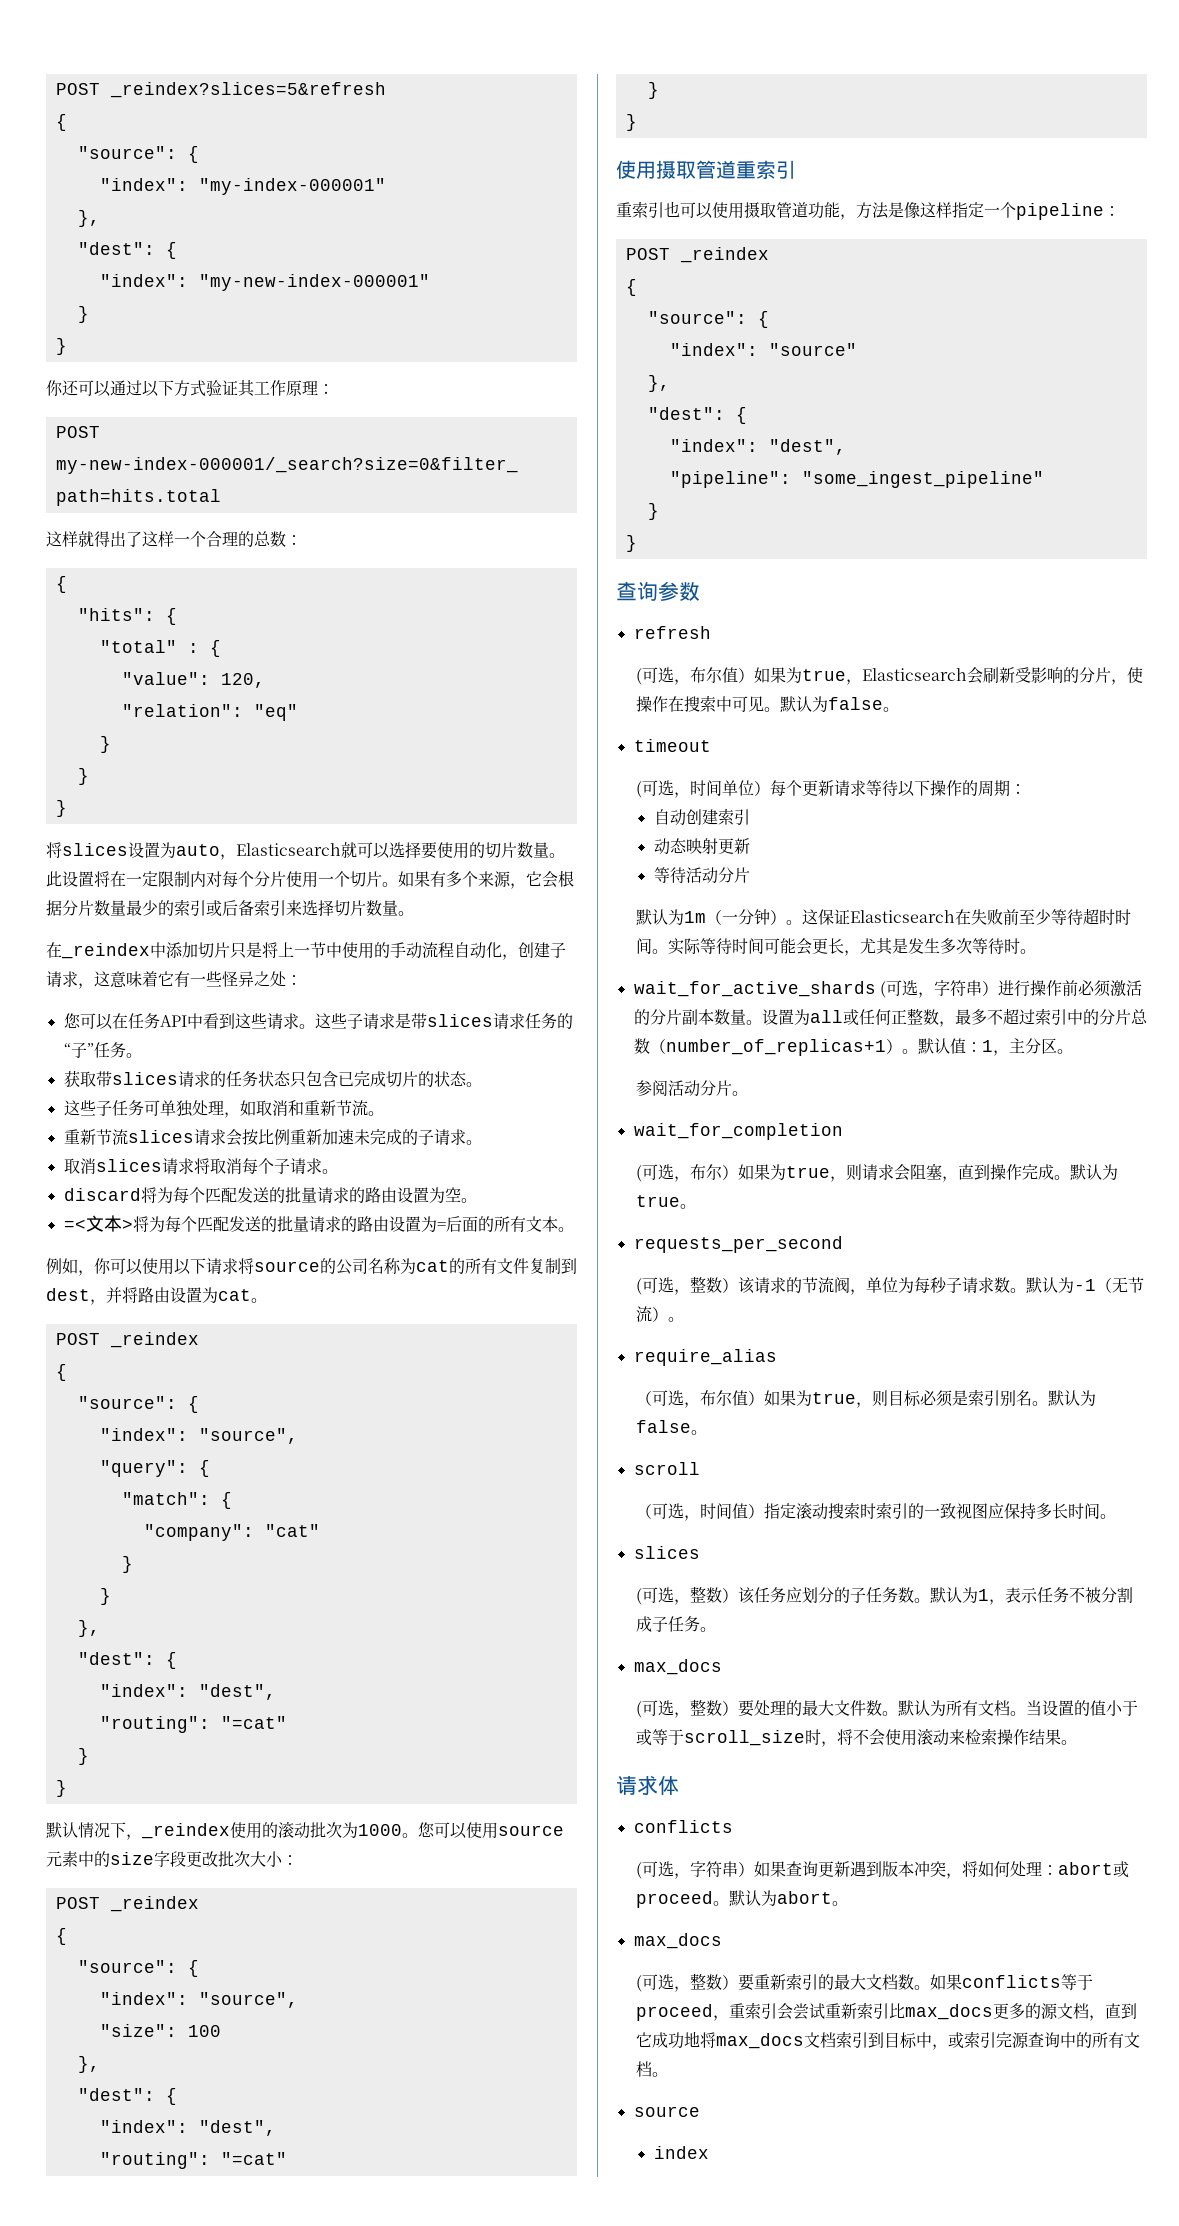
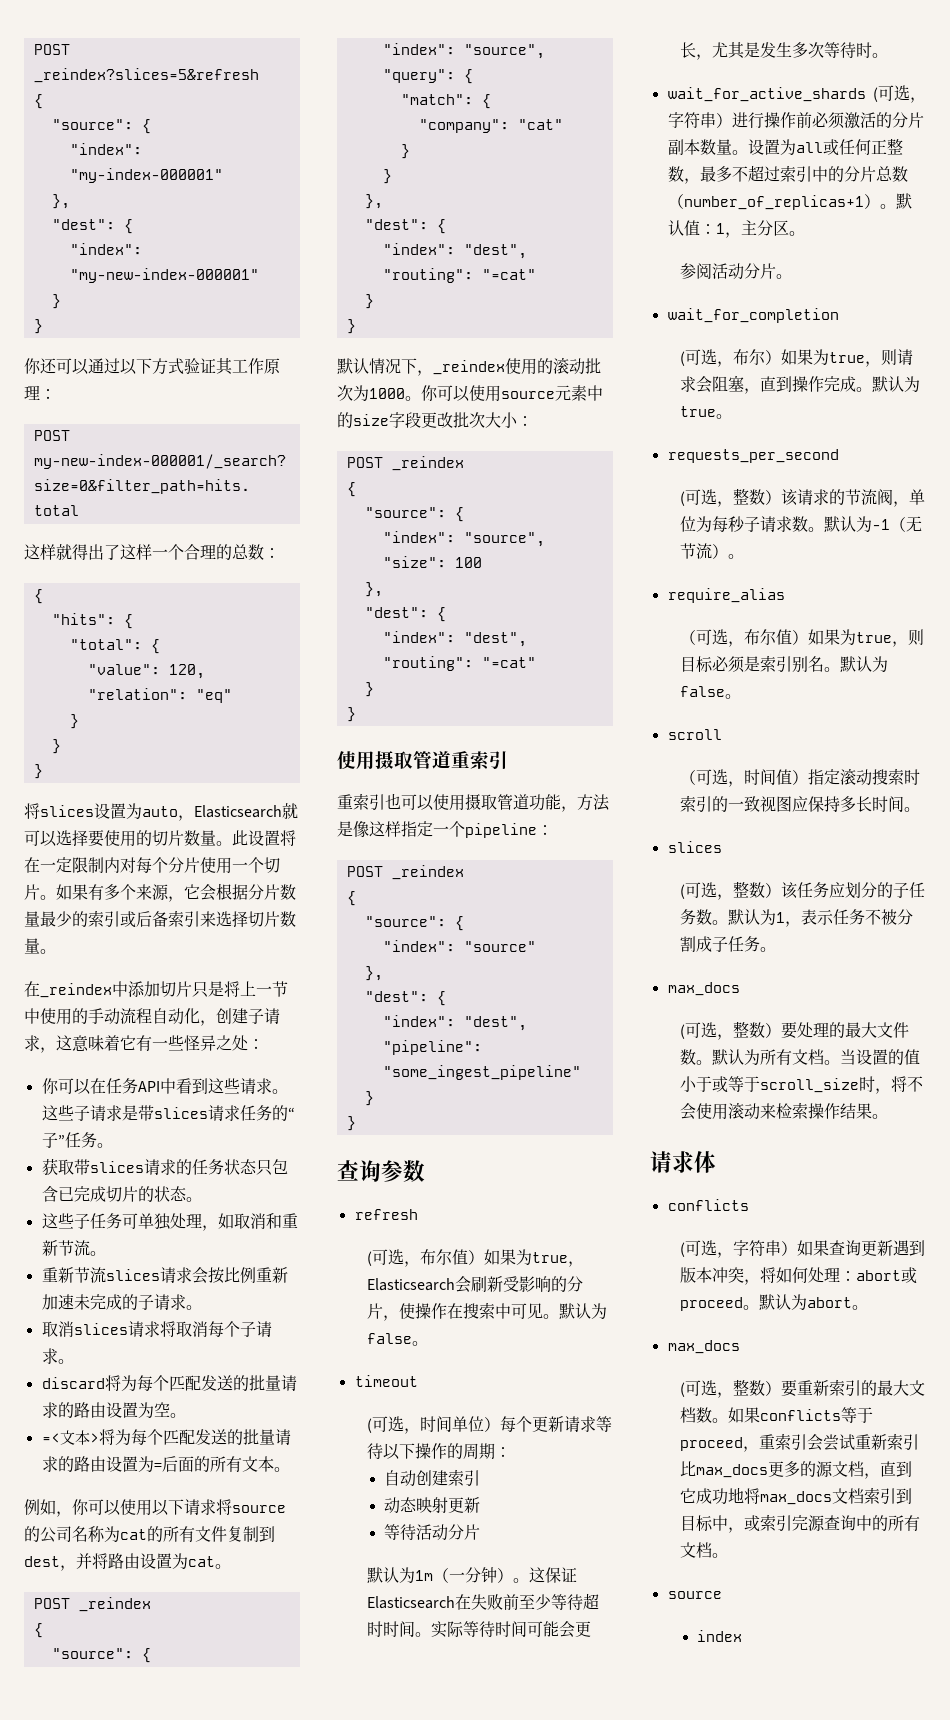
[99,640,199,653] "total" : -> [69,639,142,650] "total":
[63,1013,81,1028] 您 -> [41,1078,59,1094] 你
[418,1822,435,1837] 您 -> [421,385,438,401] 你

